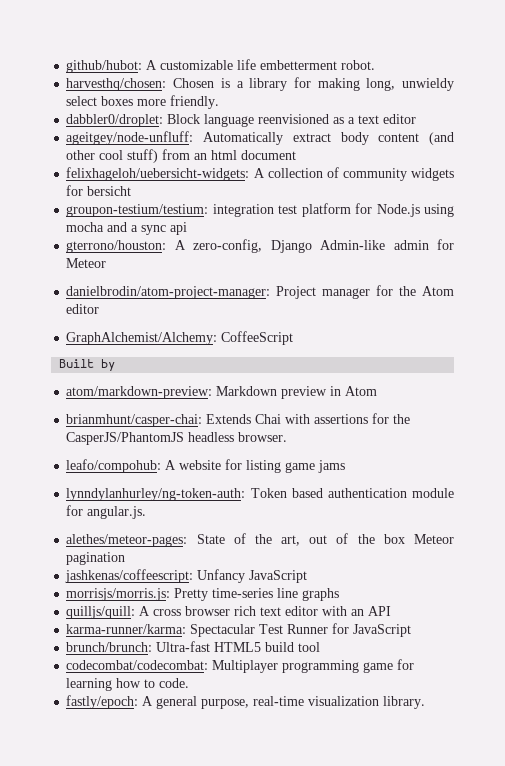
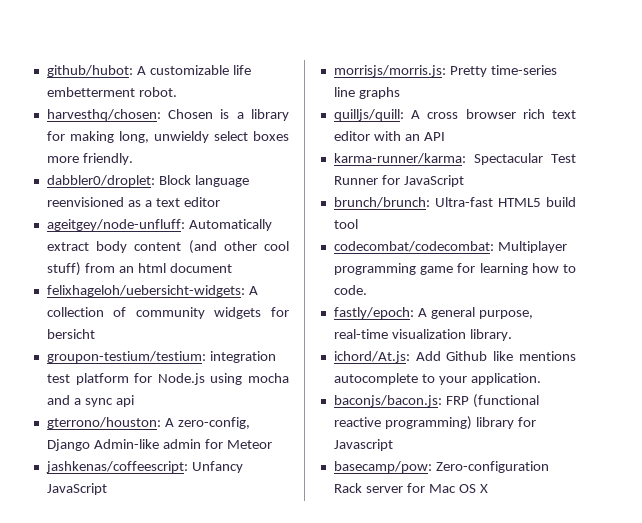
[66,285,455,299] [66,304,100,314] [66,331,294,345] [59,359,116,371] [66,386,378,399] [66,413,411,427] [66,432,288,445] [66,459,346,473] [66,488,454,501] [66,505,147,519] [66,533,455,547] [66,552,126,565] // danielbrodin/atom-project-manager: Project manager for the Atom editor // GraphAlchemist/Alchemy: CoffeeScript // Built by // atom/markdown-preview: Markdown preview in Atom // brianmhunt/casper-chai: Extends Chai with assertions for the CasperJS/PhantomJS headless browser. // leafo/compohub: A website for listing game jams // lynndylanhurley/ng-token-auth: Token based authentication module for angular.js. // alethes/meteor-pages: State of the art, out of the box Meteor pagination -> (272, 444) none
(426, 702) none -> [333,351,576,363] [333,373,541,385] [333,394,539,408] [333,416,536,430] [333,439,393,451] [333,461,549,473] [333,483,488,493] // ichord/At.js: Add Github like mentions autocomplete to your application. // baconjs/bacon.js: FRP (functional reactive programming) library for Javascript // basecamp/pow: Zero-configuration Rack server for Mac OS X

